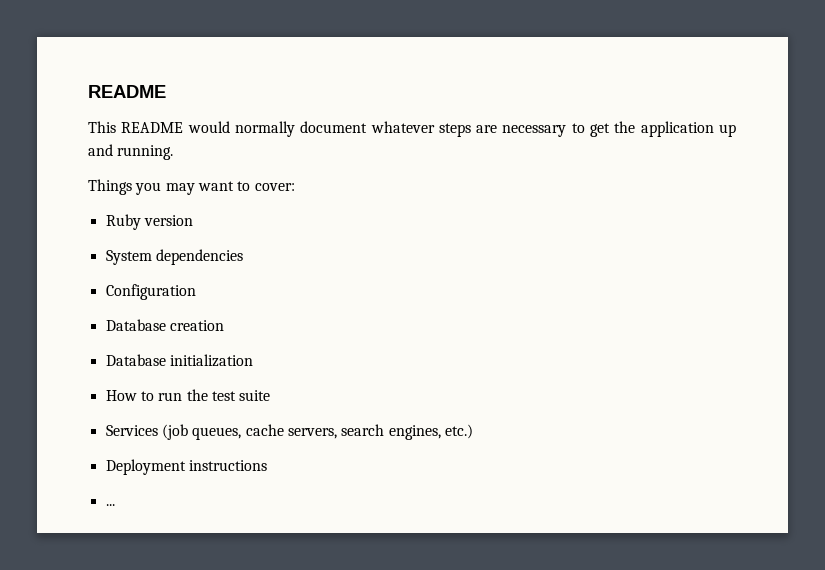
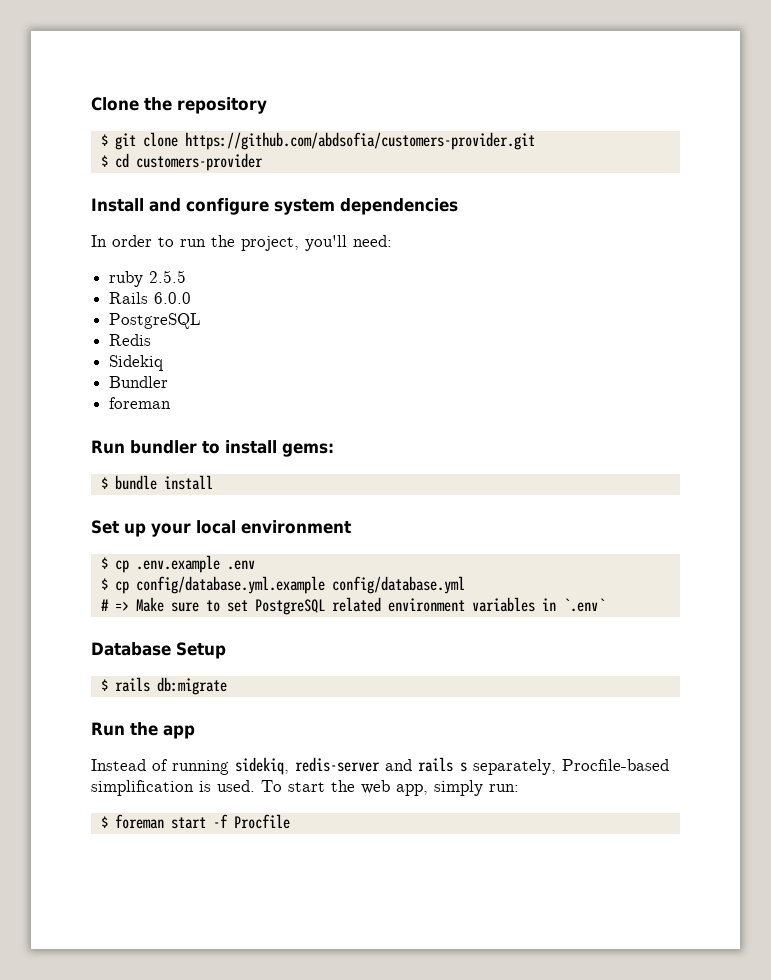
[88,85,166,98] [88,121,736,137] [88,144,174,160] [88,179,295,195] [105,214,193,230] [105,249,243,265] [105,284,196,300] [105,319,224,331] [105,354,253,367] [105,389,271,401] [105,424,473,440] [105,459,267,475] [105,504,115,506] README // This README would normally document whatever steps are necessary to get the application up and running. // Things you may want to cover: // Ruby version // System dependencies // Configuration // Database creation // Database initialization // How to run the test suite // Services (job queues, cache servers, search engines, etc.) // Deployment instructions // ... -> [91,97,267,114] [100,132,535,150] [100,153,263,171] [91,198,458,215] [91,235,392,251] [109,270,187,287] [109,292,192,304] [109,313,202,329] [109,334,152,346] [109,355,164,371] [109,376,169,388] [109,397,172,409] [91,440,334,457] [100,475,213,490] [91,520,351,537] [100,555,255,573] [100,576,465,594] [100,597,605,615] [91,642,226,659] [100,677,227,695] [91,722,195,739] [91,757,669,775] [91,780,519,796] [100,814,290,829] Clone the repository // $ git clone https://github.com/abdsofia/customers-provider.git // $ cd customers-provider // Install and configure system dependencies // In order to run the project, you'll need: // ruby 2.5.5 // Rails 6.0.0 // PostgreSQL // Redis // Sidekiq // Bundler // foreman // Run bundler to install gems: // $ bundle install // Set up your local environment // $ cp .env.example .env // $ cp config/database.yml.example config/database.yml // # => Make sure to set PostgreSQL related environment variables in `.env` // Database Setup // $ rails db:migrate // Run the app // Instead of running sidekiq, redis-server and rails s separately, Procfile-based simplification is used. To start the web app, simply run: // $ foreman start -f Procfile

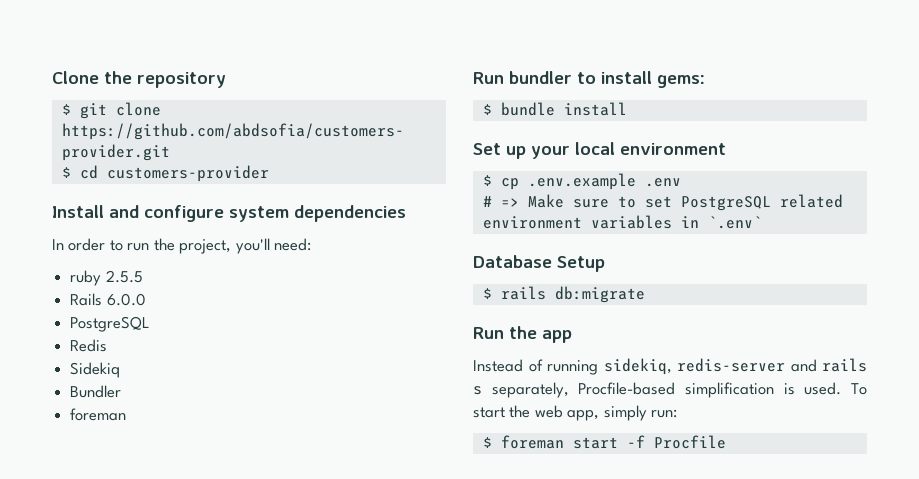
[100,576,465,594] // $ cp config/database.yml.example config/database.yml -> (681, 182) none

